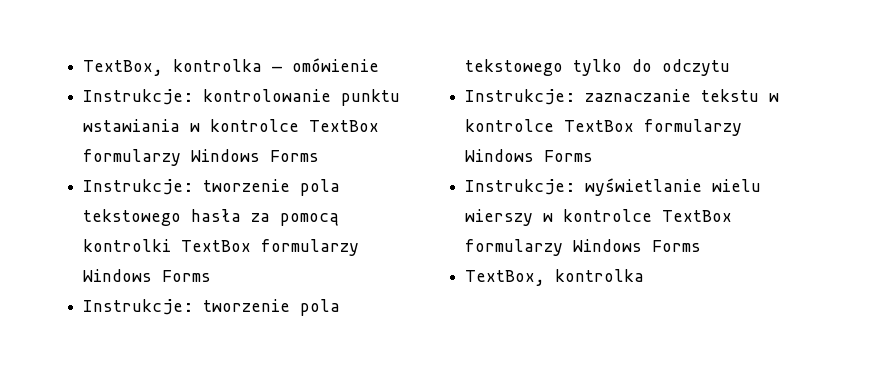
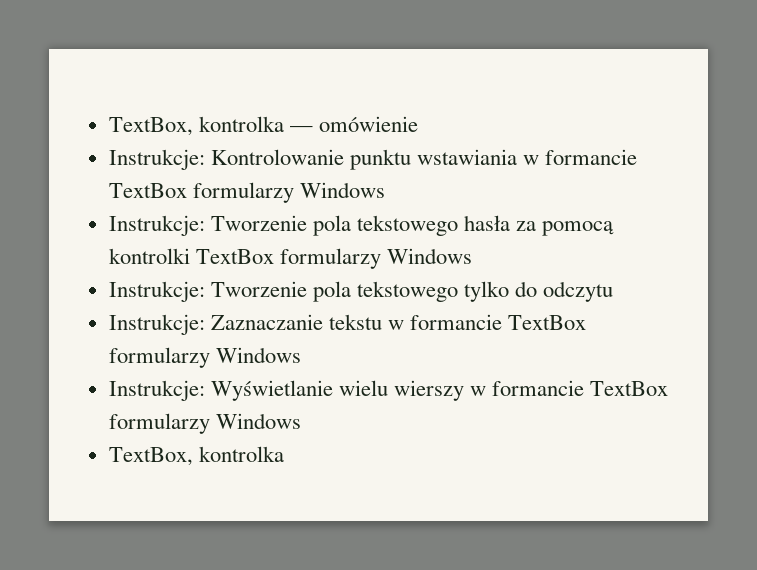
[203,89,332,102] kontrolowanie -> [210,149,344,165] Kontrolowanie
[210,119,380,132] [83,149,320,166] [83,179,291,195] kontrolce TextBox formularzy Windows Forms // Instrukcje: tworzenie -> [545,149,638,165] [108,182,385,203] [108,215,307,236] formancie TextBox formularzy Windows // Instrukcje: Tworzenie
[162,270,212,282] [83,299,291,315] Forms // Instrukcje: tworzenie -> [108,281,307,302] // Instrukcje: Tworzenie
[585,89,692,102] zaznaczanie -> [210,314,323,330] Zaznaczanie
[465,119,743,136] [465,149,594,162] [465,178,703,196] kontrolce TextBox formularzy Windows Forms // Instrukcje: wyświetlanie -> [410,314,587,330] [108,347,301,368] [108,380,333,401] formancie TextBox formularzy Windows // Instrukcje: Wyświetlanie
[563,209,733,222] [465,239,702,256] kontrolce TextBox formularzy Windows Forms -> [492,380,669,396] [108,413,301,434] formancie TextBox formularzy Windows

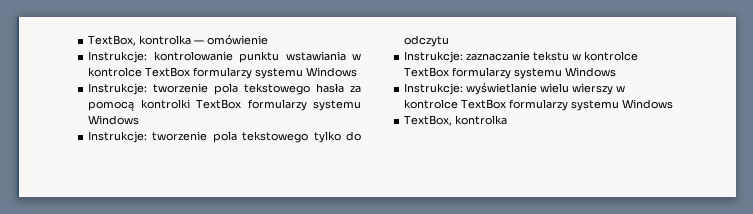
[210,149,344,165] Kontrolowanie -> [153,51,233,61] kontrolowanie
[545,149,638,165] [108,182,385,203] [108,215,307,236] formancie TextBox formularzy Windows // Instrukcje: Tworzenie -> [88,67,358,79] [88,83,209,95] kontrolce TextBox formularzy systemu Windows // Instrukcje: tworzenie
[386,248,472,264] [108,281,307,302] Windows // Instrukcje: Tworzenie -> [313,100,361,111] [88,115,140,125] [88,131,208,143] systemu Windows // Instrukcje: tworzenie
[210,314,323,330] Zaznaczanie -> [466,51,531,61] zaznaczanie
[410,314,587,330] [108,347,301,368] [108,380,333,401] formancie TextBox formularzy Windows // Instrukcje: Wyświetlanie -> [584,51,639,61] [404,67,617,79] [404,83,538,95] kontrolce TextBox formularzy systemu Windows // Instrukcje: wyświetlanie
[492,380,669,396] [108,413,210,434] formancie TextBox formularzy -> [404,99,620,111] kontrolce TextBox formularzy systemu

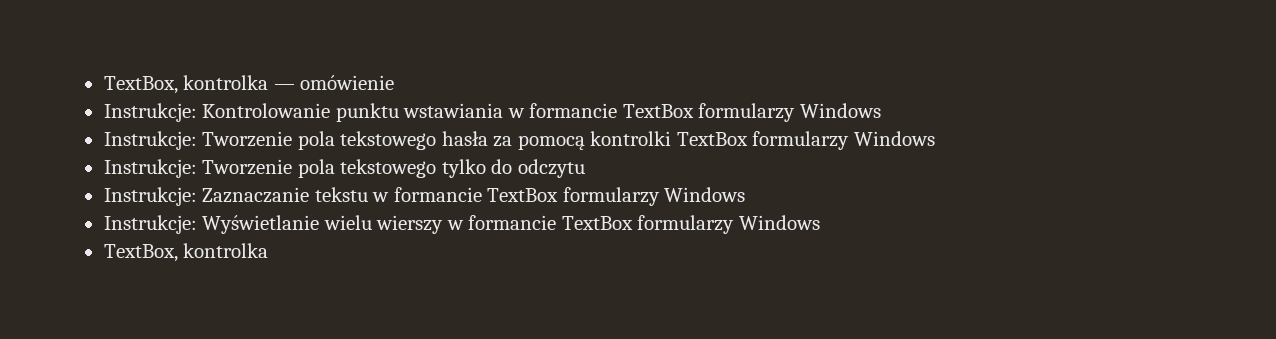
[153,51,233,61] kontrolowanie -> [202,103,331,118] Kontrolowanie
[88,67,358,79] [88,83,209,95] kontrolce TextBox formularzy systemu Windows // Instrukcje: tworzenie -> [529,103,881,122] [103,131,293,150] formancie TextBox formularzy Windows // Instrukcje: Tworzenie
[313,100,361,111] [88,115,140,125] [88,131,208,143] systemu Windows // Instrukcje: tworzenie -> [853,131,935,146] [103,159,293,178] Windows // Instrukcje: Tworzenie
[466,51,531,61] zaznaczanie -> [202,187,310,203] Zaznaczanie
[584,51,639,61] [404,67,617,79] [404,83,538,95] kontrolce TextBox formularzy systemu Windows // Instrukcje: wyświetlanie -> [393,187,746,206] [103,215,320,234] formancie TextBox formularzy Windows // Instrukcje: Wyświetlanie
[404,99,620,111] kontrolce TextBox formularzy systemu -> [468,215,735,234] formancie TextBox formularzy

